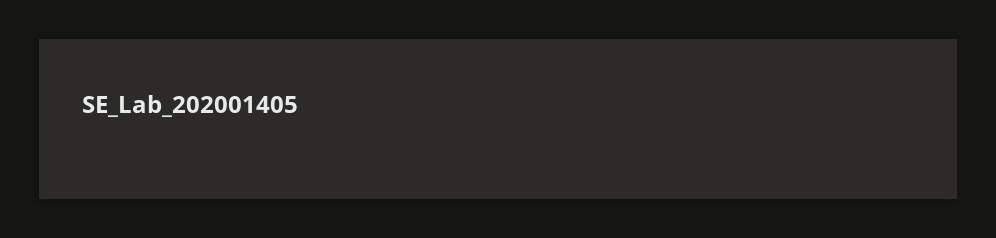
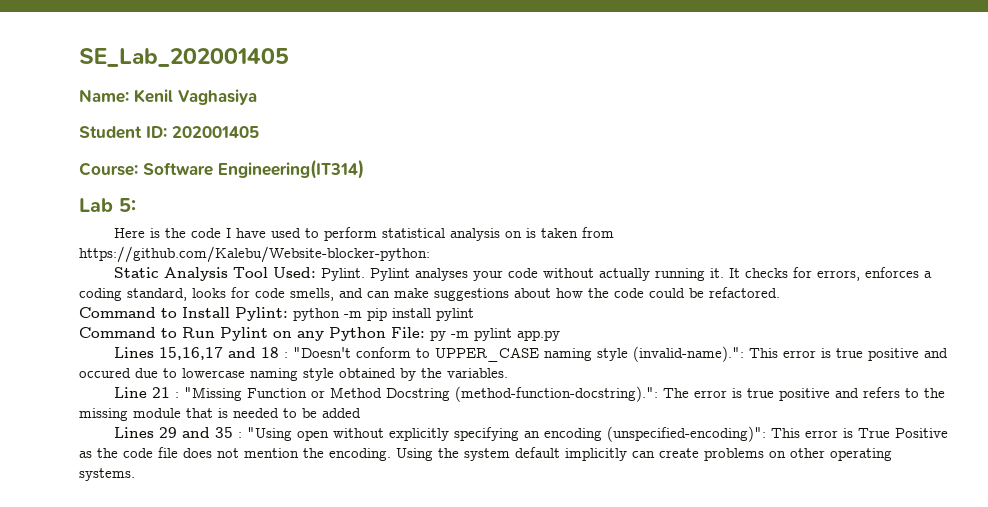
(298, 106) none -> [79,89,257,105] [79,126,259,139] [79,159,364,179] [79,198,136,212] [113,227,614,241] [79,246,430,263] [113,267,932,281] [79,287,780,301] [79,307,474,321] [79,327,560,341] [113,346,948,362] [79,368,508,381] [113,386,945,402] [79,408,361,421] [113,426,948,442] [79,447,892,461] [79,468,135,481] // Name: Kenil Vaghasiya // Student ID: 202001405 // Course: Software Engineering(IT314) // Lab 5: // Here is the code I have used to perform statistical analysis on is taken from https://github.com/Kalebu/Website-blocker-python: // Static Analysis Tool Used: Pylint. Pylint analyses your code without actually running it. It checks for errors, enforces a coding standard, looks for code smells, and can make suggestions about how the code could be refactored. // Command to Install Pylint: python -m pip install pylint // Command to Run Pylint on any Python File: py -m pylint app.py // Lines 15,16,17 and 18 : "Doesn't conform to UPPER_CASE naming style (invalid-name).": This error is true positive and occured due to lowercase naming style obtained by the variables. // Line 21 : "Missing Function or Method Docstring (method-function-docstring).": The error is true positive and refers to the missing module that is needed to be added // Lines 29 and 35 : "Using open without explicitly specifying an encoding (unspecified-encoding)": This error is True Positive as the code file does not mention the encoding. Using the system default implicitly can create problems on other operating systems.

